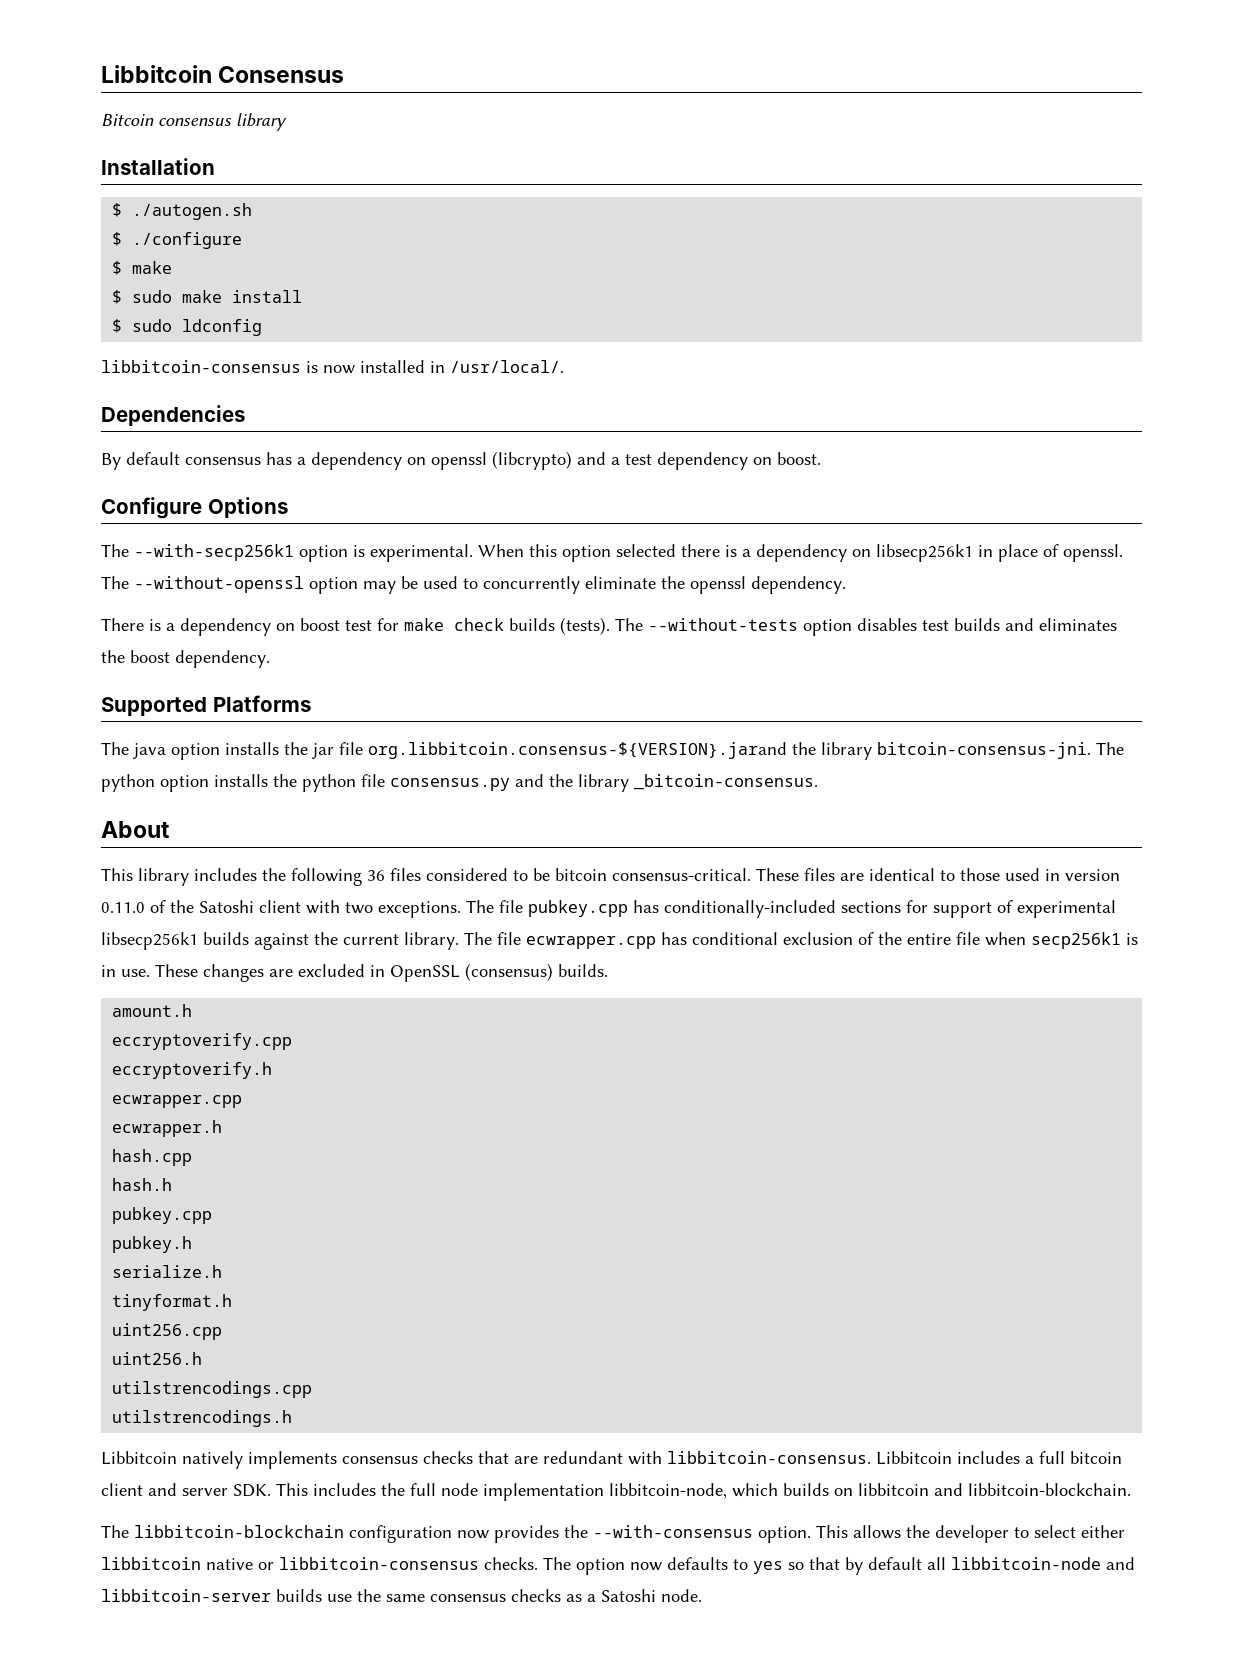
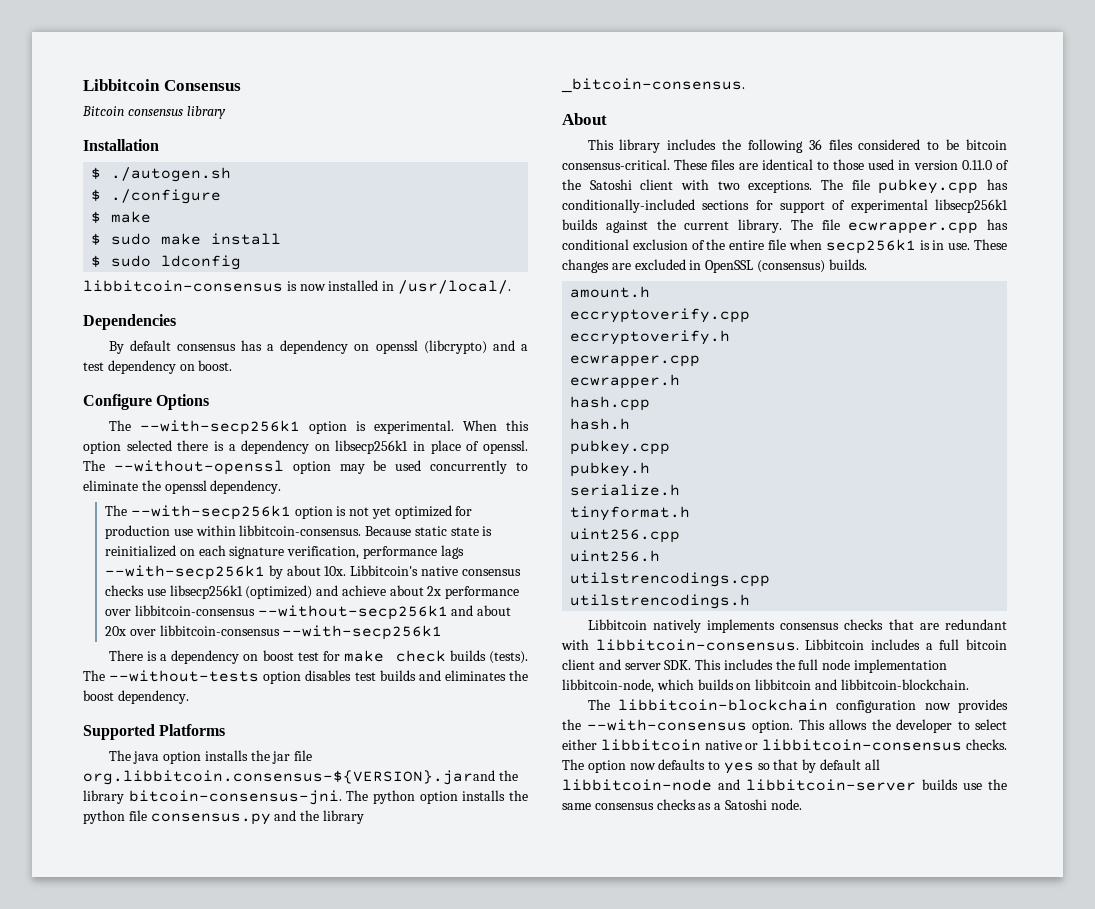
[463,576,580,594] to concurrently -> [430,460,528,474] concurrently to
(846, 585) none -> [104,505,473,520] [104,525,493,539] [104,545,464,559] [104,565,521,580] [104,585,520,599] [104,605,512,620] [104,625,443,640] // The --with-secp256k1 option is not yet optimized for production use within libbitcoin-consensus. Because static state is reinitialized on each signature verification, performance lags --with-secp256k1 by about 10x. Libbitcoin's native consensus checks use libsecp256k1 (optimized) and achieve about 2x performance over libbitcoin-consensus --without-secp256k1 and about 20x over libbitcoin-consensus --with-secp256k1

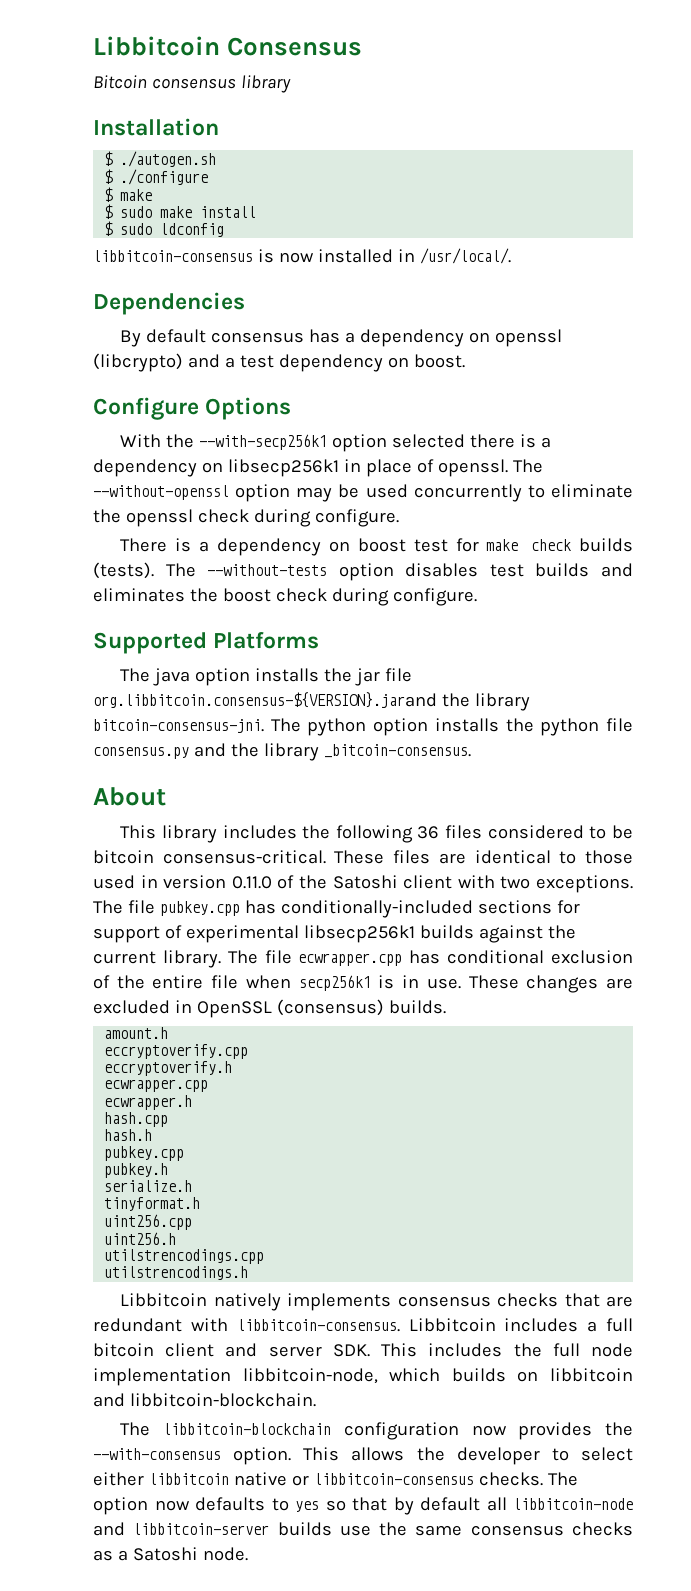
[108,420,529,435] The --with-secp256k1 option is experimental. When this -> [120,434,328,450] With the --with-secp256k1
[210,480,282,494] [104,505,473,520] [104,525,493,539] [104,545,464,559] [104,565,521,580] [104,585,520,599] [104,605,512,620] [104,625,443,640] dependency. // The --with-secp256k1 option is not yet optimized for production use within libbitcoin-consensus. Because static state is reinitialized on each signature verification, performance lags --with-secp256k1 by about 10x. Libbitcoin's native consensus checks use libsecp256k1 (optimized) and achieve about 2x performance over libbitcoin-consensus --without-secp256k1 and about 20x over libbitcoin-consensus --with-secp256k1 -> [197,509,399,527] check during configure.
[117,690,189,704] dependency. -> [275,588,477,606] check during configure.

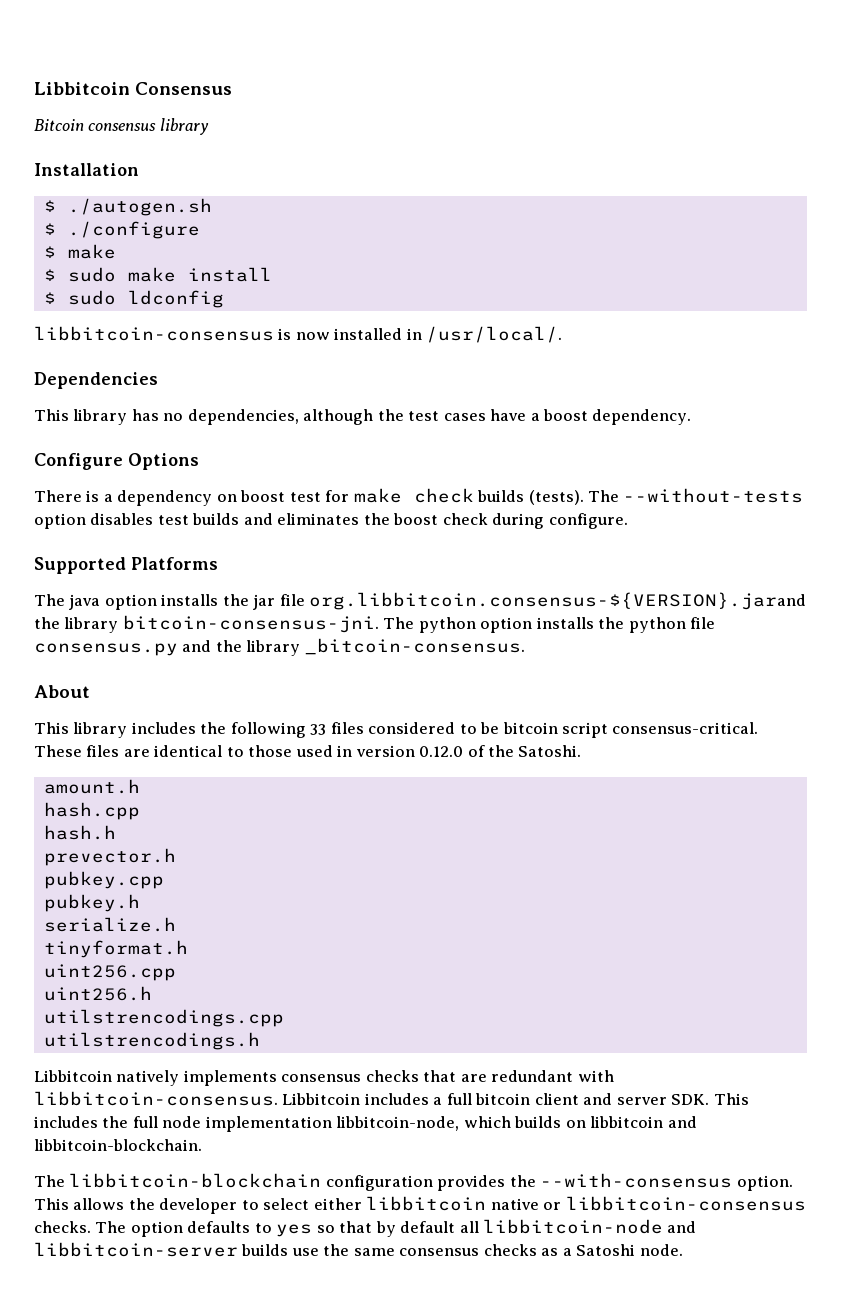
[120,329,563,347] [93,353,465,372] [93,397,292,420] [120,434,552,452] [93,459,543,477] [93,484,633,502] [93,509,399,527] By default consensus has a dependency on openssl (libcrypto) and a test dependency on boost. // Configure Options // With the --with-secp256k1 option selected there is a dependency on libsecp256k1 in place of openssl. The --without-openssl option may be used concurrently to eliminate the openssl check during configure. -> [34,409,692,425] [34,453,199,470] This library has no dependencies, although the test cases have a boost dependency. // Configure Options
[417,826,440,839] 36 -> [310,724,327,735] 33
(154, 857) none -> [562,722,609,738] script
[231,875,633,893] [93,900,580,918] [93,925,576,943] [93,950,633,968] [93,975,634,993] [93,999,446,1018] [104,1027,169,1039] [104,1044,249,1059] [104,1061,233,1076] [104,1079,209,1092] [104,1095,193,1110] 0.11.0 of the Satoshi client with two exceptions. The file pubkey.cpp has conditionally-included sections for support of experimental libsecp256k1 builds against the current library. The file ecwrapper.cpp has conditional exclusion of the entire file when secp256k1 is in use. These changes are excluded in OpenSSL (consensus) builds. // amount.h // eccryptoverify.cpp // eccryptoverify.h // ecwrapper.cpp // ecwrapper.h -> [419,745,582,757] [43,779,140,794] 0.12.0 of the Satoshi. // amount.h
(153, 1135) none -> [43,848,176,866] // prevector.h
[471,1425,507,1436] now -> (433, 1183) none
[154,1500,190,1511] now -> (183, 1229) none

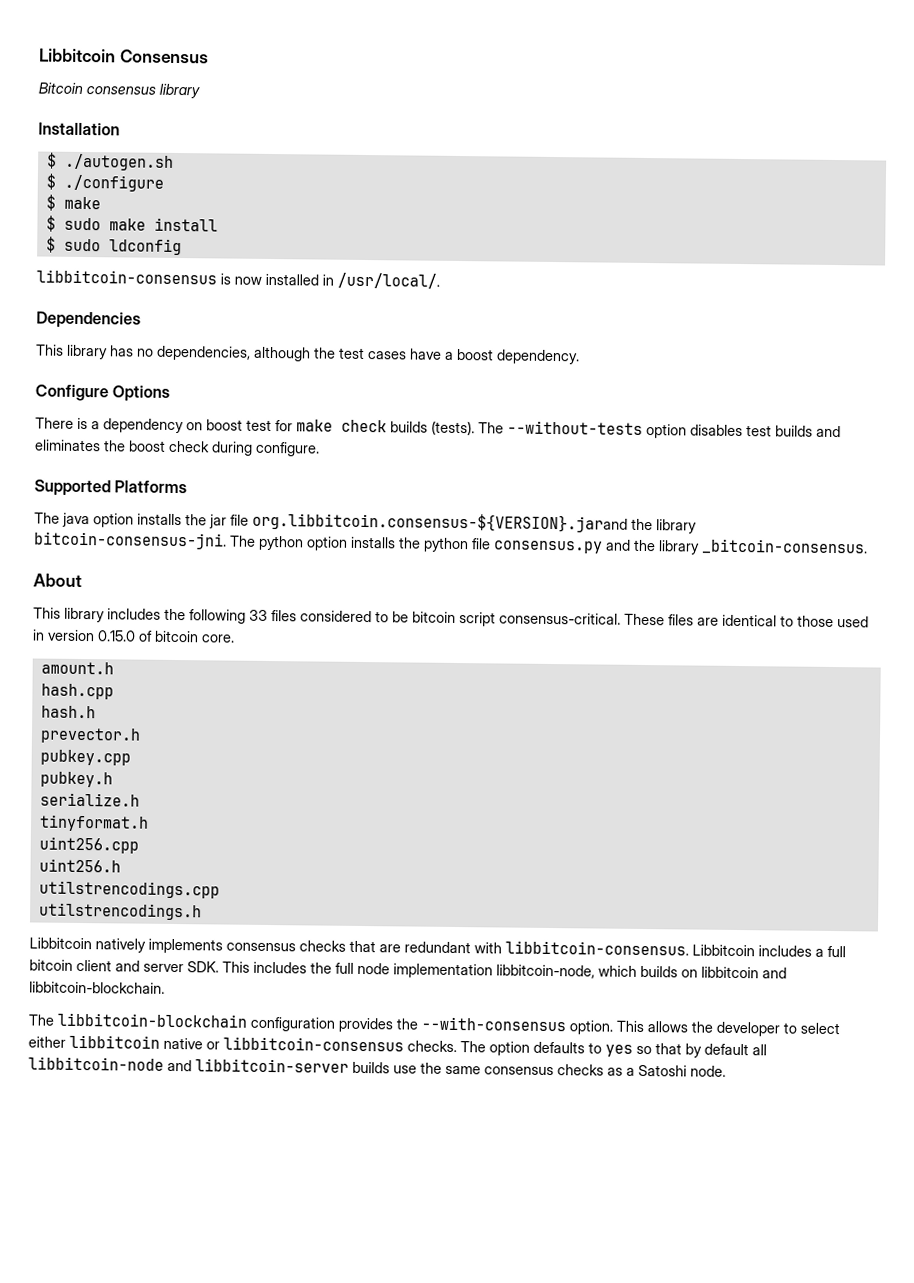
[419,745,582,757] 0.12.0 of the Satoshi. -> [97,630,235,643] 0.15.0 of bitcoin core.

